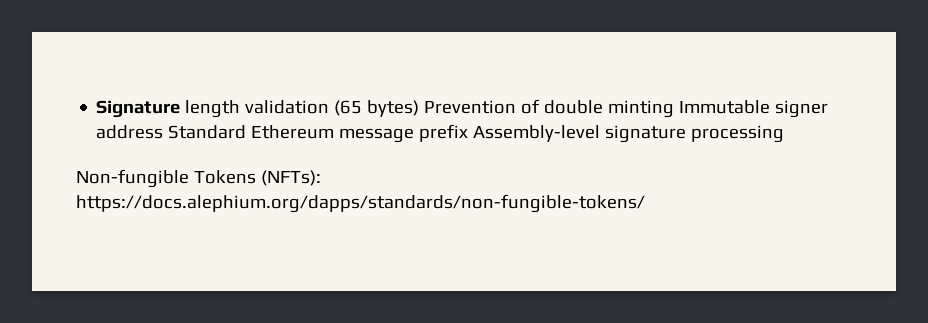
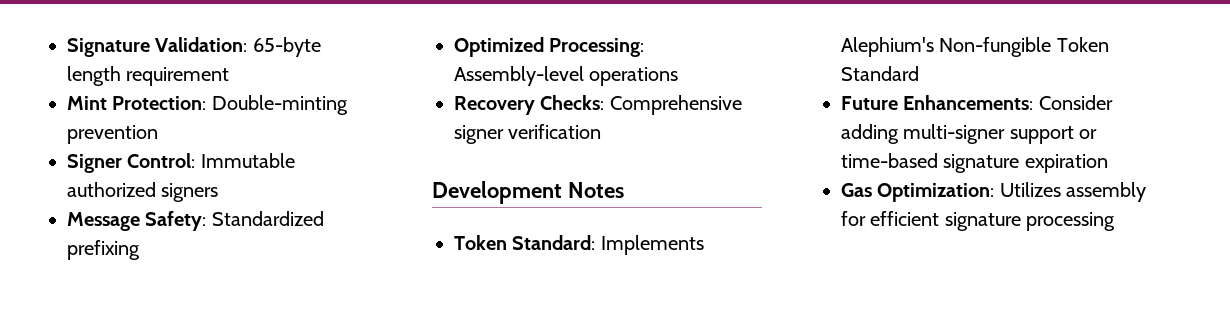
[185,99,829,118] [96,124,785,143] [76,169,321,188] [76,194,645,213] length validation (65 bytes) Prevention of double minting Immutable signer address Standard Ethereum message prefix Assembly-level signature processing // Non-fungible Tokens (NFTs): https://docs.alephium.org/dapps/standards/non-fungible-tokens/ -> [155,37,321,57] [67,66,230,86] [67,95,348,115] [67,125,158,144] [67,153,295,173] [67,182,219,202] [67,211,324,231] [67,240,140,260] [454,37,645,57] [454,66,679,86] [454,95,742,115] [454,124,602,144] [432,181,624,204] [454,235,704,255] [841,37,1109,57] [841,66,919,81] [841,95,1113,110] [841,124,1098,144] [841,153,1108,173] [841,182,1147,202] [841,211,1116,231] Validation: 65-byte length requirement // Mint Protection: Double-minting prevention // Signer Control: Immutable authorized signers // Message Safety: Standardized prefixing // Optimized Processing: Assembly-level operations // Recovery Checks: Comprehensive signer verification // Development Notes // Token Standard: Implements Alephium's Non-fungible Token Standard // Future Enhancements: Consider adding multi-signer support or time-based signature expiration // Gas Optimization: Utilizes assembly for efficient signature processing

